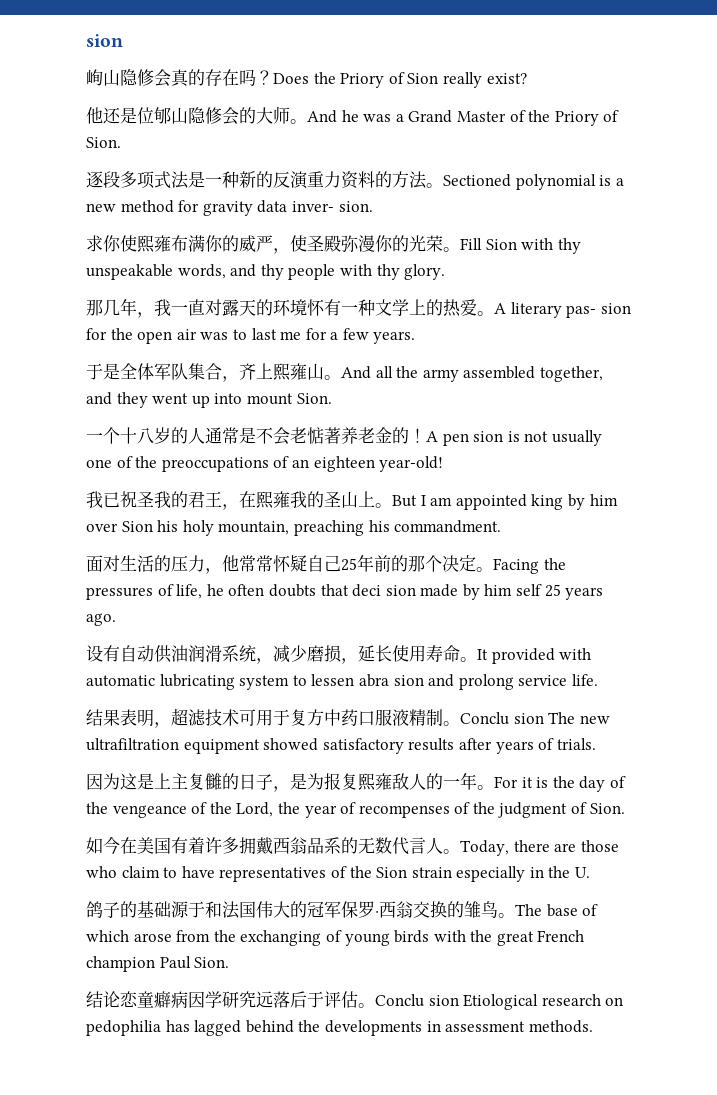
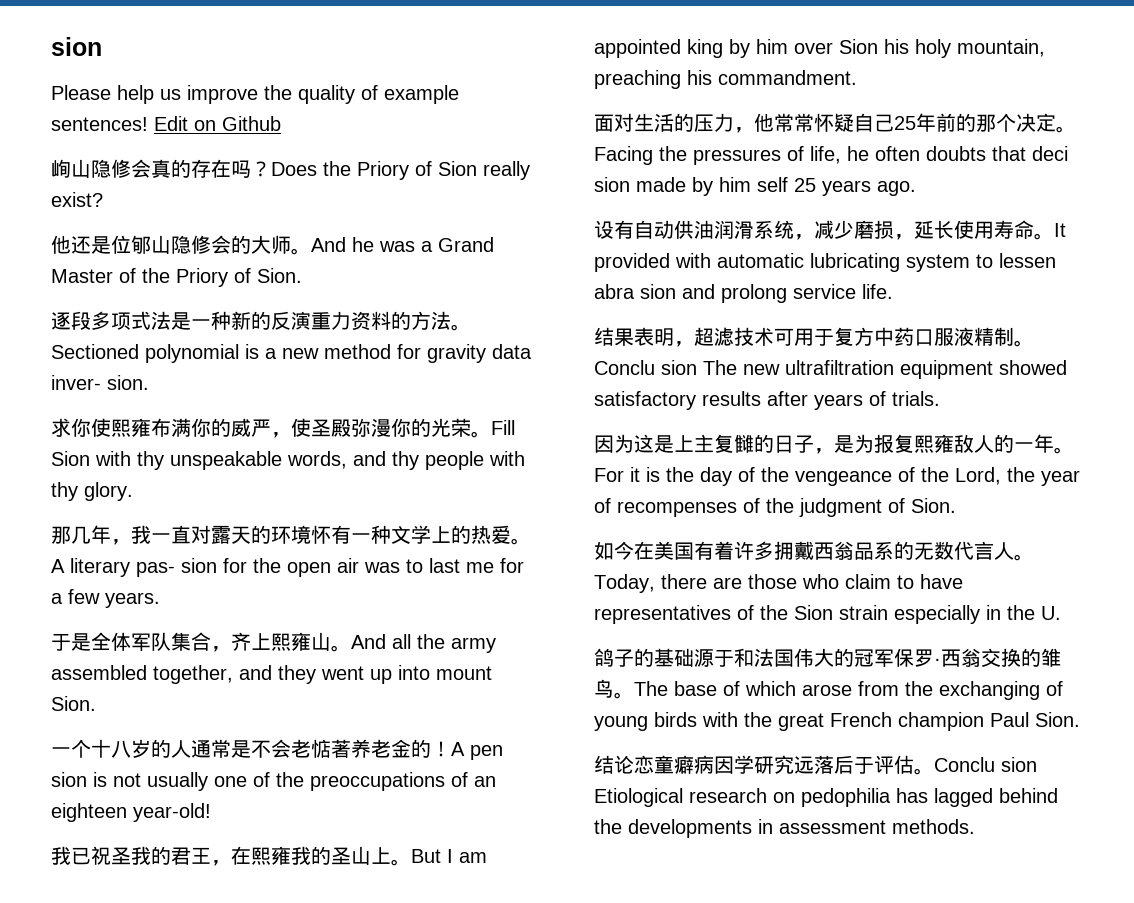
[86,34,123,47] sion -> [51,37,102,56] [51,85,459,104] [51,116,281,131] sion // Please help us improve the quality of example sentences! Edit on Github

